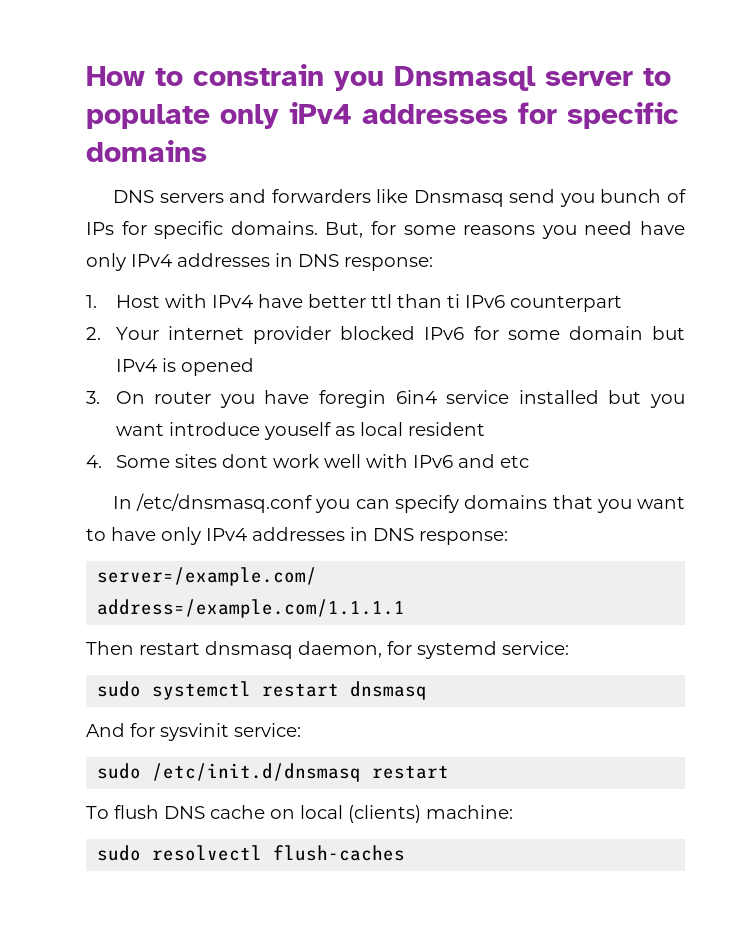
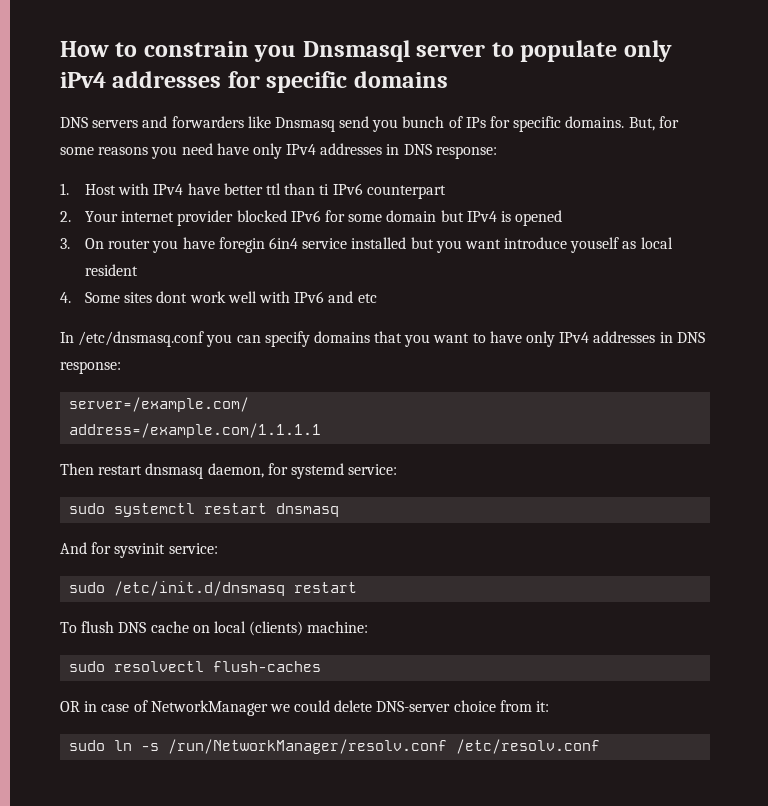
(406, 853) none -> [60,700,550,716] [69,739,601,754] // OR in case of NetworkManager we could delete DNS-server choice from it: // sudo ln -s /run/NetworkManager/resolv.conf /etc/resolv.conf

